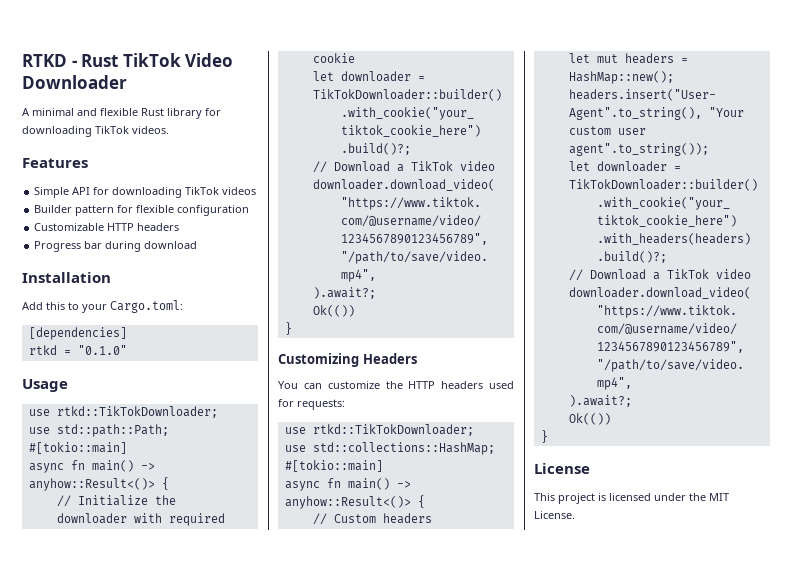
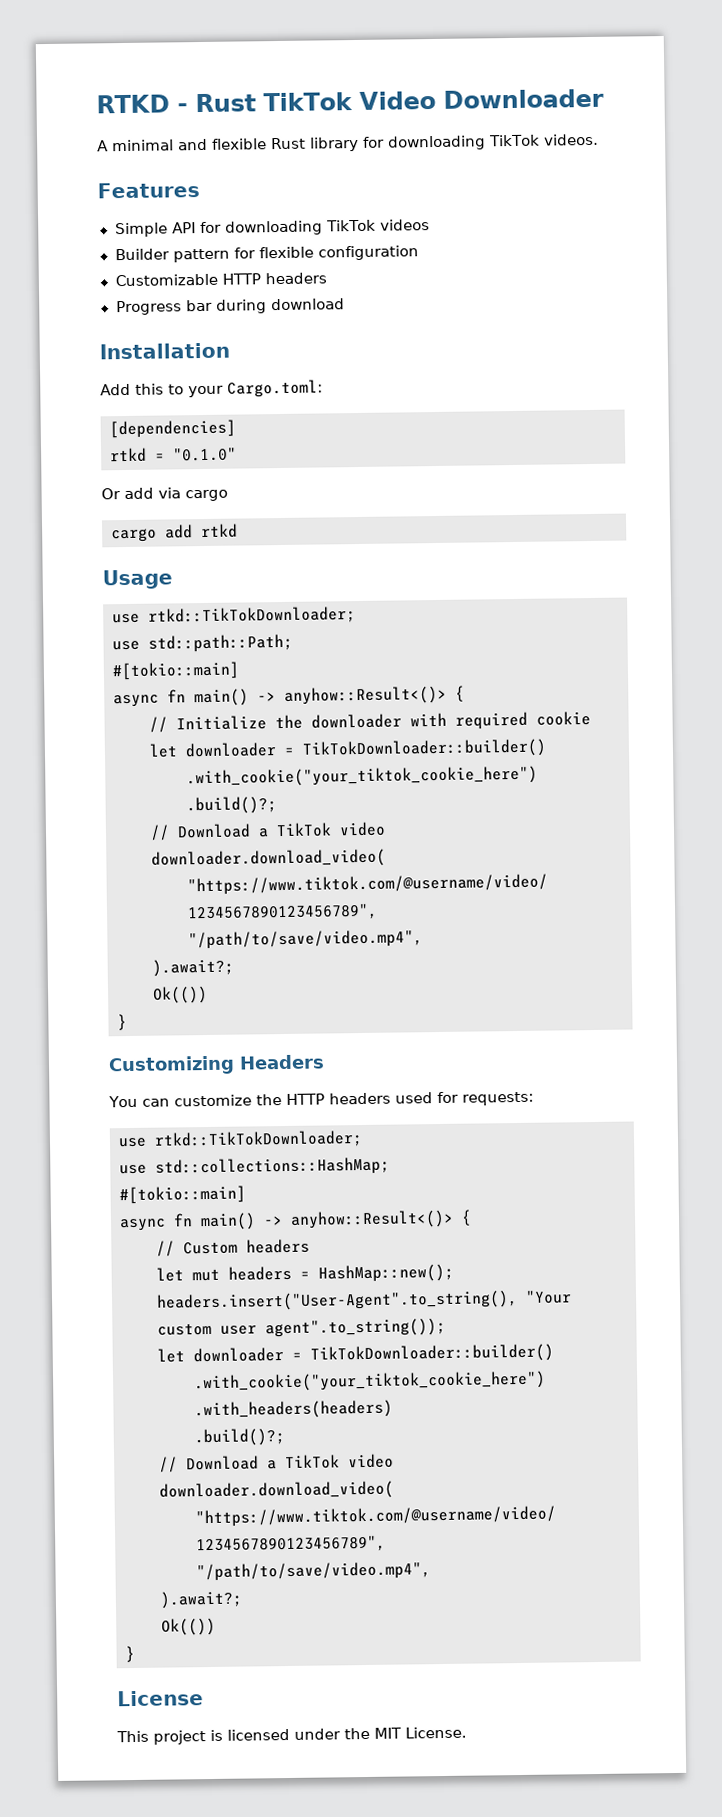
(127, 350) none -> [101,487,228,502] [111,523,238,543] // Or add via cargo // cargo add rtkd

